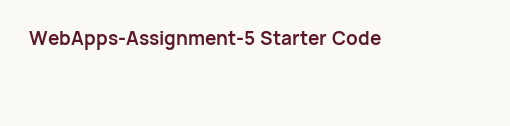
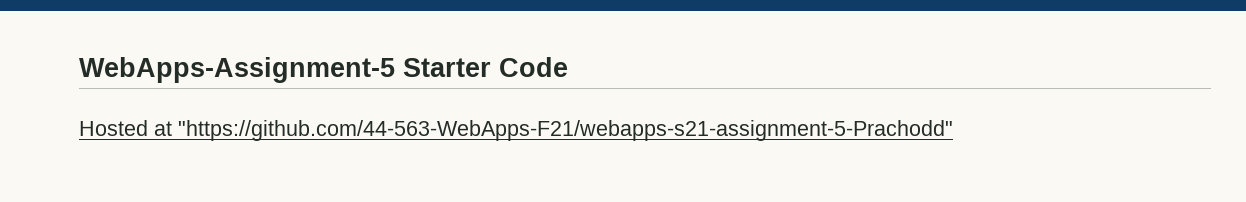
(382, 38) none -> [79,120,953,141] // Hosted at "https://github.com/44-563-WebApps-F21/webapps-s21-assignment-5-Prachodd"

